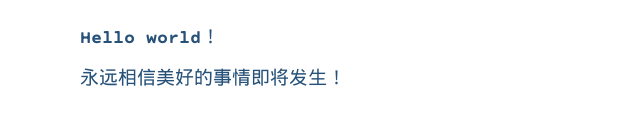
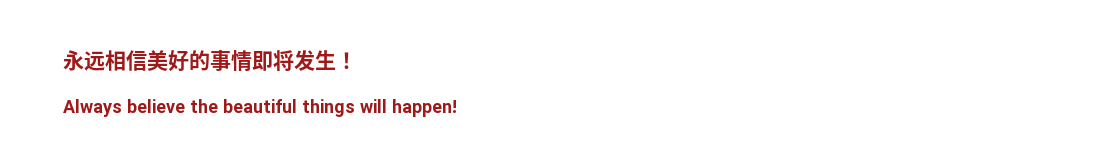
[80,29,220,44] Hello world！ // -> (63, 60) none
(346, 77) none -> [63,99,457,117] // Always believe the beautiful things will happen!

